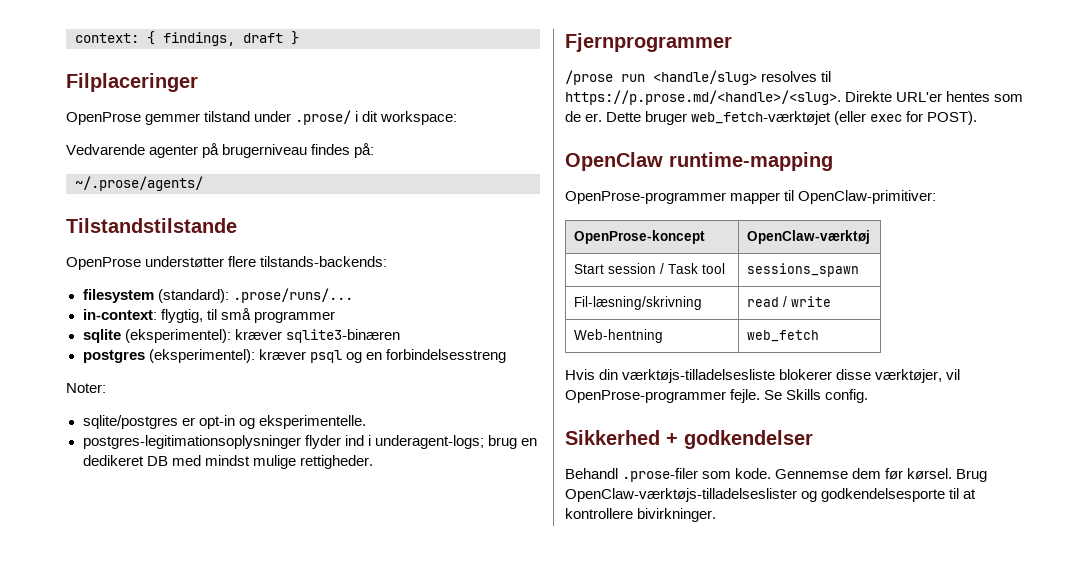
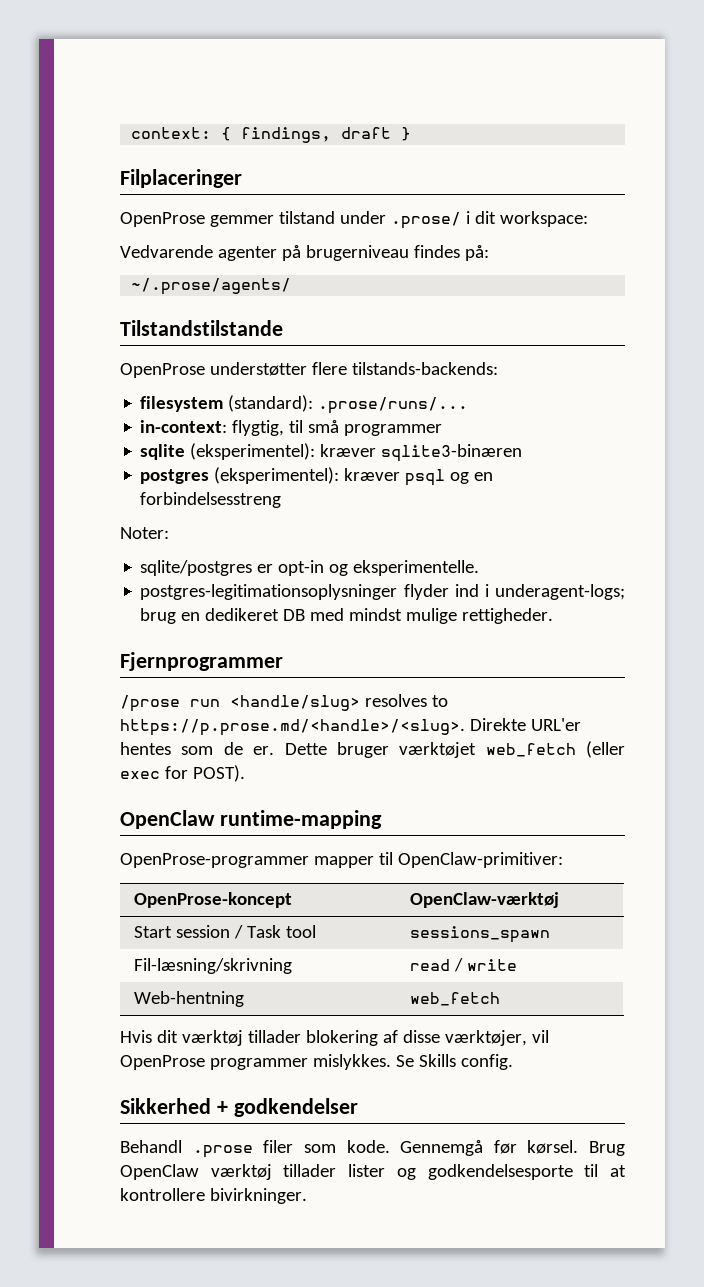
[821,71,832,82] til -> [431,695,448,707] to
[691,111,832,125] web_fetch-værktøjet -> [399,742,576,758] værktøjet web_fetch
[599,369,961,383] [565,389,761,403] din værktøjs-tilladelsesliste blokerer disse værktøjer, vil OpenProse-programmer fejle. -> [156,1030,549,1046] [120,1054,391,1070] dit værktøj tillader blokering af disse værktøjer, vil OpenProse programmer mislykkes.
[622,468,988,482] [565,488,797,502] .prose-filer som kode. Gennemse dem før kørsel. Brug OpenClaw-værktøjs-tilladelseslister -> [192,1140,625,1158] [120,1164,386,1180] .prose filer som kode. Gennemgå før kørsel. Brug OpenClaw værktøj tillader lister

